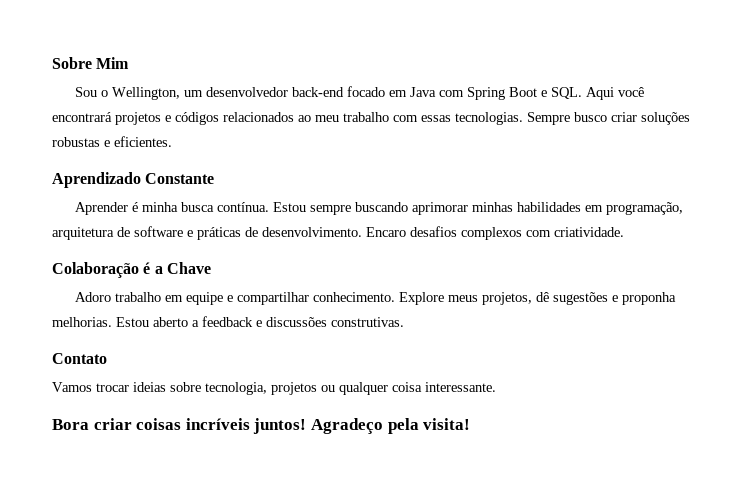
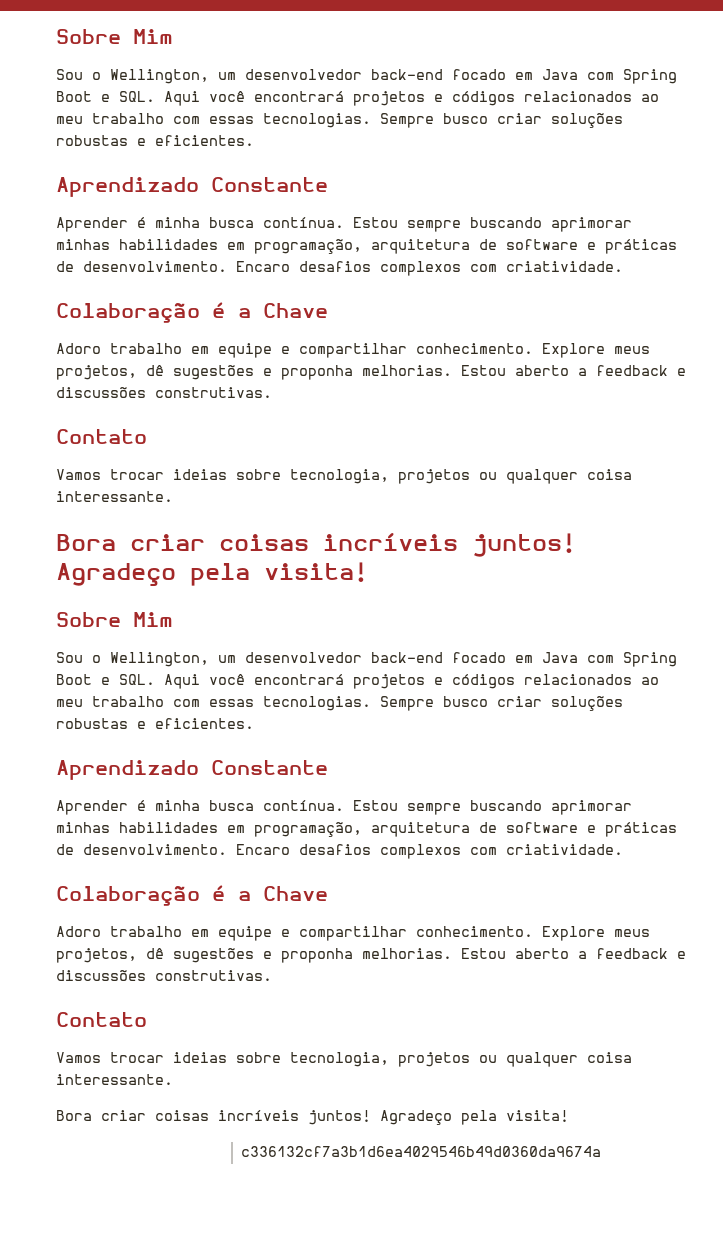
(471, 424) none -> [56,612,173,627] [56,652,677,667] [56,674,659,689] [56,696,623,711] [56,718,254,729] [56,760,328,780] [56,800,632,815] [56,822,677,837] [56,844,623,859] [56,885,328,906] [56,926,650,941] [56,948,686,963] [56,970,272,981] [56,1012,147,1027] [56,1052,632,1067] [56,1074,173,1085] [56,1110,569,1125] [240,1146,601,1157] // Sobre Mim // Sou o Wellington, um desenvolvedor back-end focado em Java com Spring Boot e SQL. Aqui você encontrará projetos e códigos relacionados ao meu trabalho com essas tecnologias. Sempre busco criar soluções robustas e eficientes. // Aprendizado Constante // Aprender é minha busca contínua. Estou sempre buscando aprimorar minhas habilidades em programação, arquitetura de software e práticas de desenvolvimento. Encaro desafios complexos com criatividade. // Colaboração é a Chave // Adoro trabalho em equipe e compartilhar conhecimento. Explore meus projetos, dê sugestões e proponha melhorias. Estou aberto a feedback e discussões construtivas. // Contato // Vamos trocar ideias sobre tecnologia, projetos ou qualquer coisa interessante. // Bora criar coisas incríveis juntos! Agradeço pela visita! // c336132cf7a3b1d6ea4029546b49d0360da9674a

